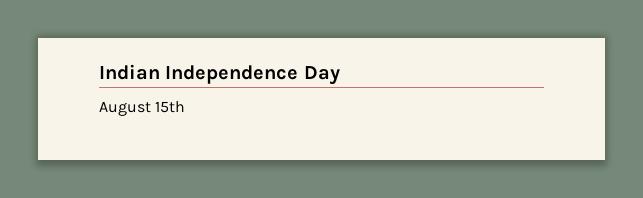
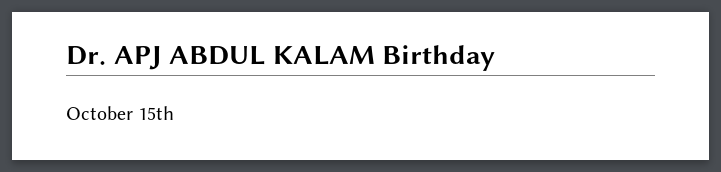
[99,64,340,85] [99,101,151,116] Indian Independence Day // August -> [66,45,496,71] [66,106,133,120] Dr. APJ ABDUL KALAM Birthday // October

